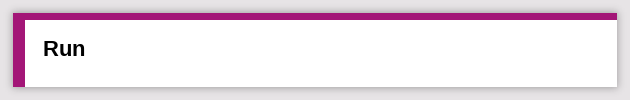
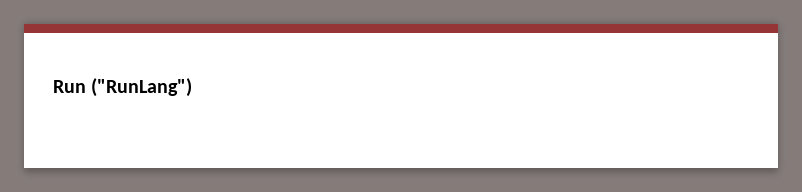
(85, 48) none -> [91,78,193,97] ("RunLang")

